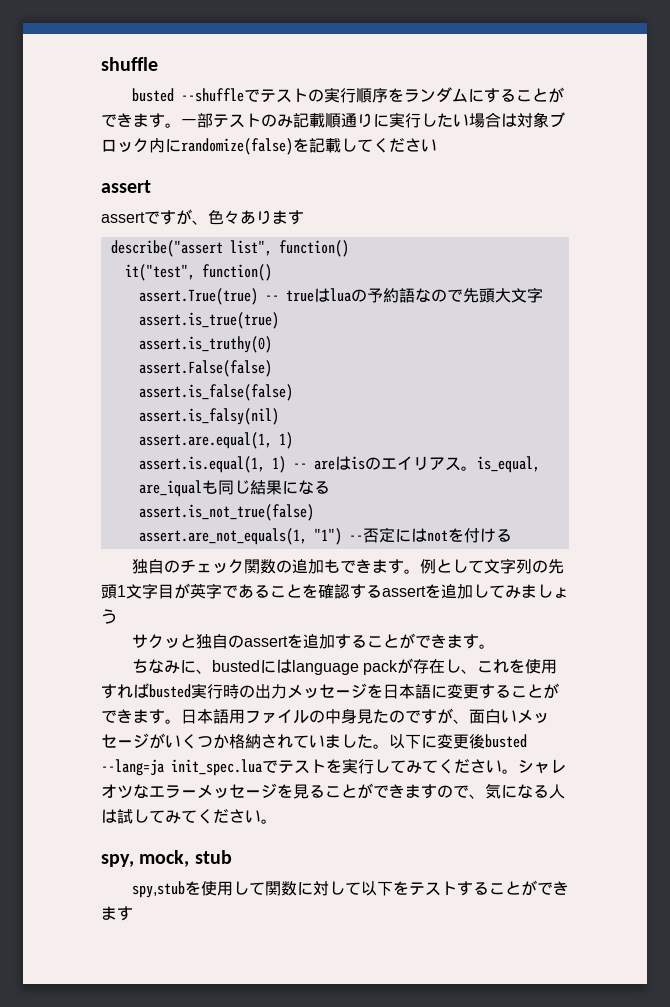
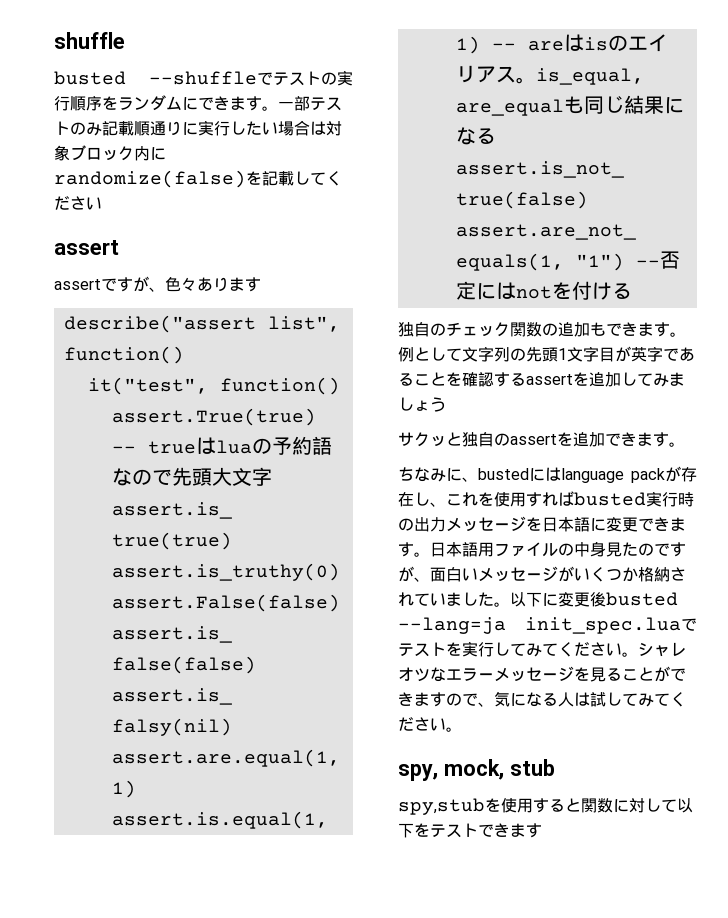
[483,87,564,103] することが -> (198, 103) none
[138,480,202,497] are_iqual -> [455,99,564,116] are_equal
[334,633,415,649] することが -> (605, 439) none
[479,683,559,699] することが -> (638, 524) none
[232,881,265,895] して -> [533,798,581,813] すると
[456,880,537,896] することが -> (478, 830) none

